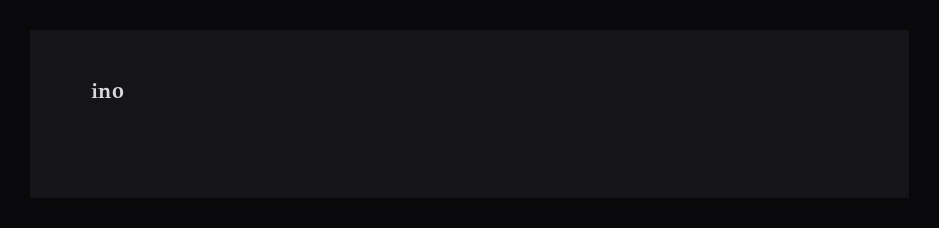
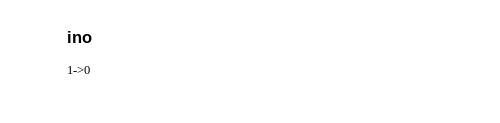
(124, 90) none -> [67,66,90,74] // 1->0

